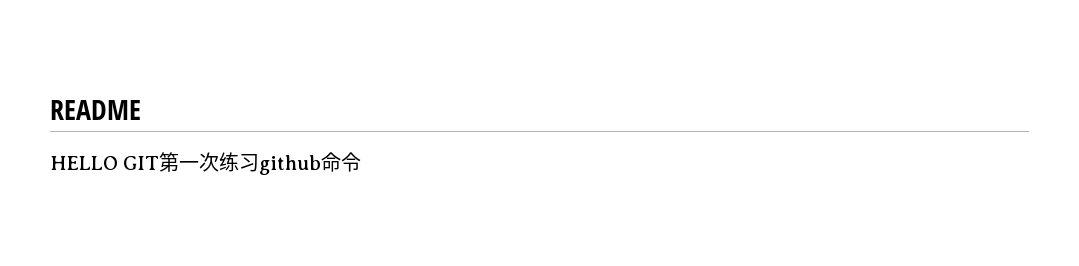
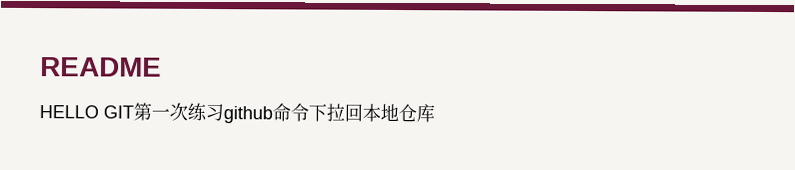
(362, 162) none -> [308,103,435,123] 下拉回本地仓库

